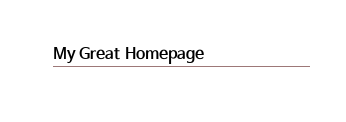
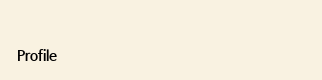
[53,47,204,64] My Great Homepage -> [17,49,57,61] Profile

